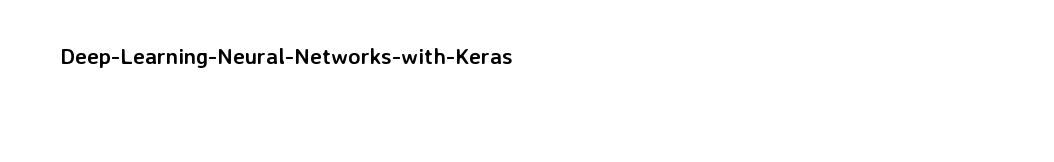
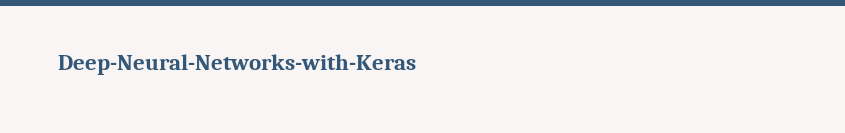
[61,48,513,68] Deep-Learning-Neural-Networks-with-Keras -> [58,54,416,75] Deep-Neural-Networks-with-Keras

